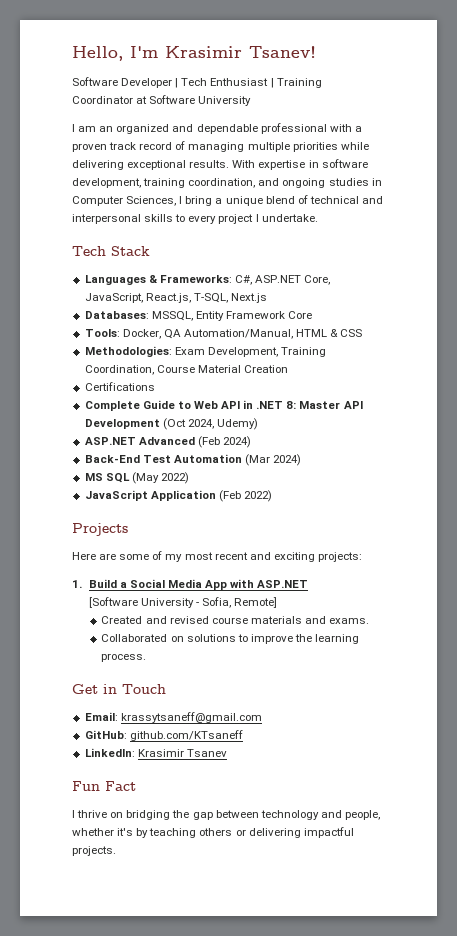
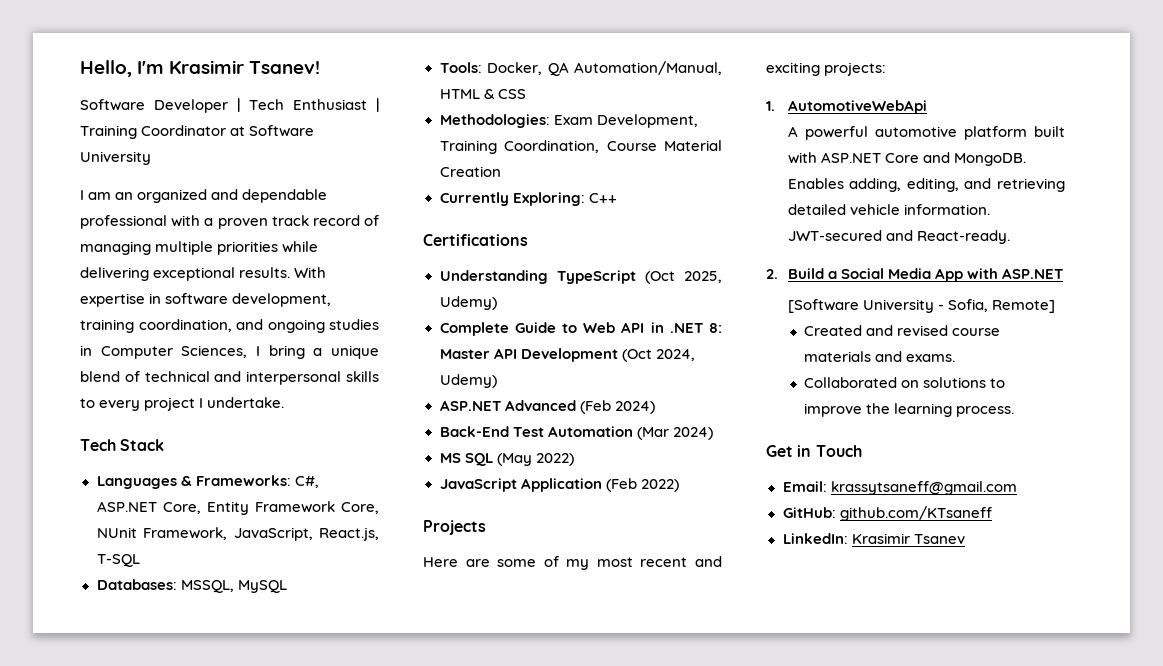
[84,293,267,303] JavaScript, React.js, T-SQL, Next.js -> [206,501,379,515] [96,527,379,541] [96,554,140,567] Entity Framework Core, NUnit Framework, JavaScript, React.js, T-SQL
[195,311,313,321] Entity Framework Core -> [237,580,287,593] MySQL
[84,382,155,391] Certifications -> [439,192,617,206] [423,234,528,246] [439,270,722,284] [439,296,497,310] Currently Exploring: C++ // Certifications // Understanding TypeScript (Oct 2025, Udemy)
(82, 584) none -> [787,100,927,114] [787,126,1065,140] [787,152,1026,166] [787,178,1065,192] [787,204,990,215] [787,230,1010,244] [766,269,778,279] AutomotiveWebApi // A powerful automotive platform built with ASP.NET Core and MongoDB. Enables adding, editing, and retrieving detailed vehicle information. JWT-secured and React-ready. // 2.
[72,781,136,791] [72,810,380,820] [72,827,354,838] [72,846,116,856] // Fun Fact // I thrive on bridging the gap between technology and people, whether it's by teaching others or delivering impactful projects. -> (965, 539) none

